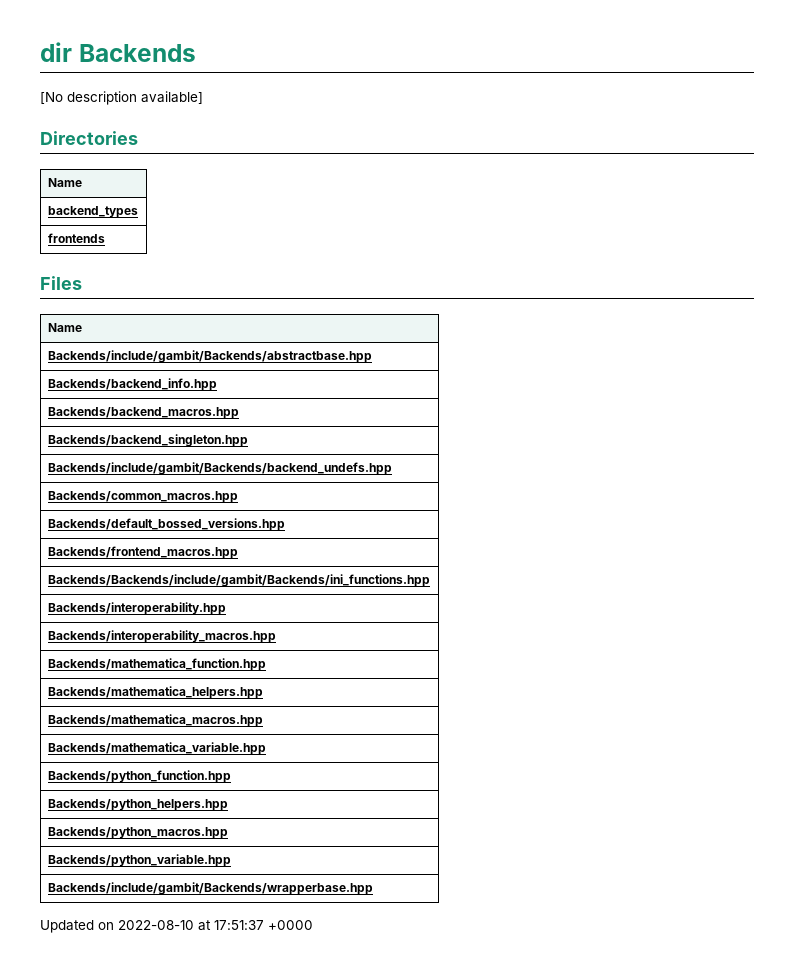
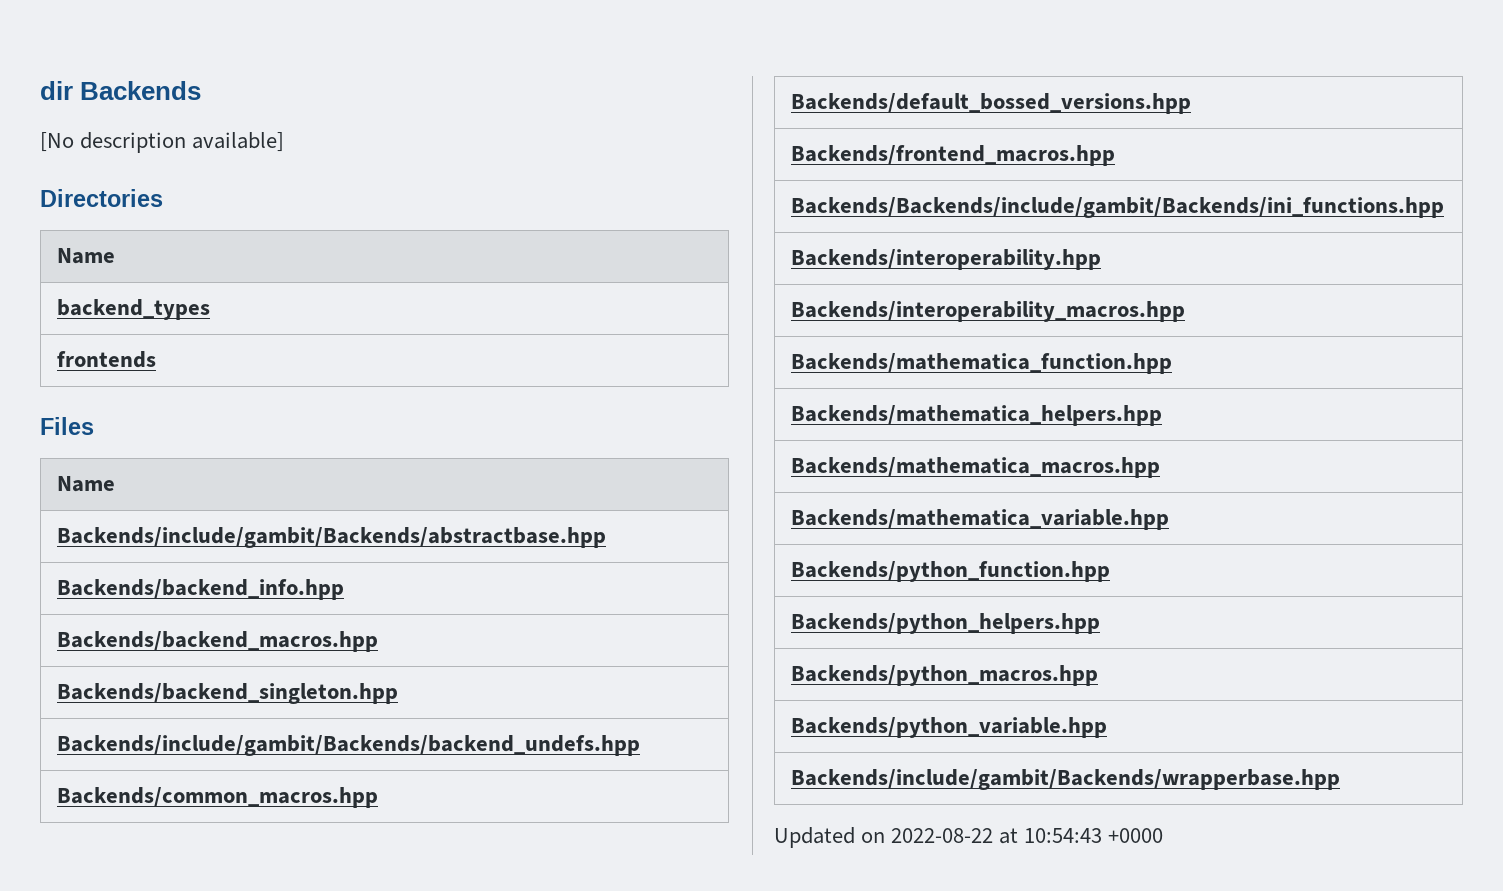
[118,920,264,931] 2022-08-10 at 17:51:37 -> [891,828,1103,844] 2022-08-22 at 10:54:43

